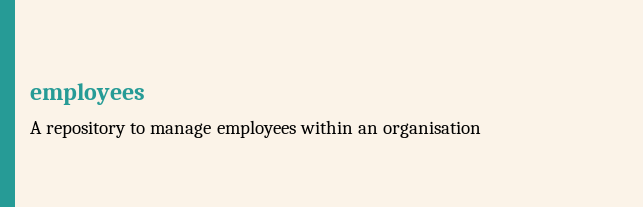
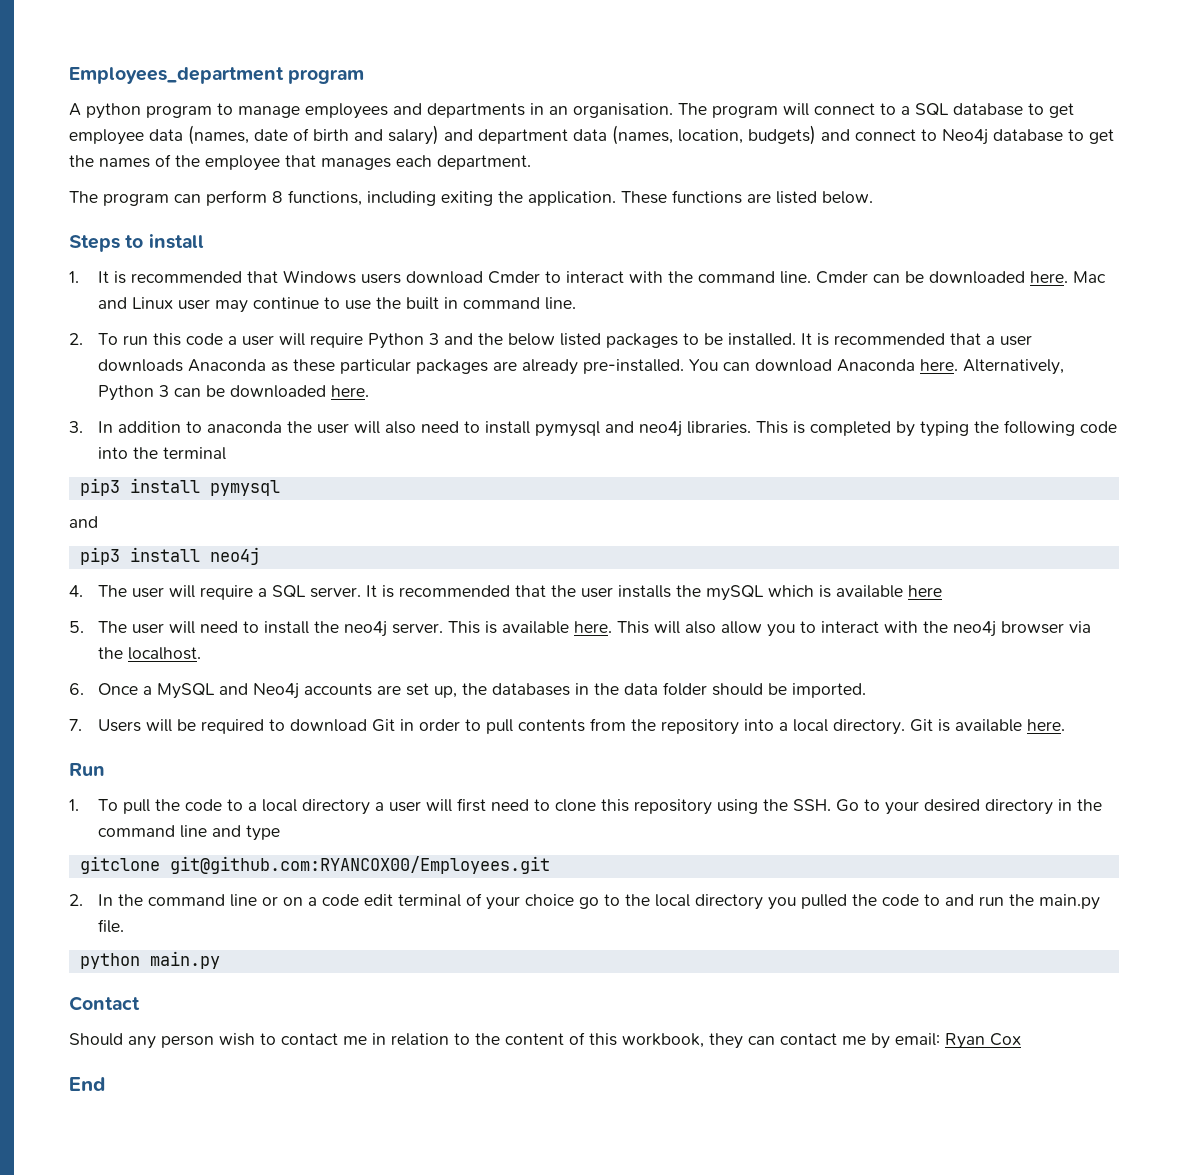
[30,83,145,105] employees -> [69,67,365,84] Employees_department program
[46,121,127,138] repository -> [86,103,212,119] python program
[299,120,481,138] within an organisation -> [393,103,1074,118] [69,125,1114,145] [69,154,531,171] [69,190,873,206] [69,234,204,252] [69,270,1106,284] [97,297,576,313] [69,333,1032,349] [97,359,1064,375] [97,385,369,401] [69,420,1117,437] [97,447,226,460] [79,478,280,496] [69,516,98,528] [79,547,260,565] [69,585,942,601] [69,621,1091,637] [97,647,201,660] [69,682,866,699] [69,718,1065,735] [69,763,105,776] [69,798,1102,815] [97,825,280,841] [79,856,550,874] [69,893,1100,910] [97,919,124,933] [79,951,220,969] [69,996,140,1011] [69,1032,1021,1049] [69,1077,105,1091] and departments in an organisation. The program will connect to a SQL database to get employee data (names, date of birth and salary) and department data (names, location, budgets) and connect to Neo4j database to get the names of the employee that manages each department. // The program can perform 8 functions, including exiting the application. These functions are listed below. // Steps to install // 1. It is recommended that Windows users download Cmder to interact with the command line. Cmder can be downloaded here. Mac and Linux user may continue to use the built in command line. // 2. To run this code a user will require Python 3 and the below listed packages to be installed. It is recommended that a user downloads Anaconda as these particular packages are already pre-installed. You can download Anaconda here. Alternatively, Python 3 can be downloaded here. // 3. In addition to anaconda the user will also need to install pymysql and neo4j libraries. This is completed by typing the following code into the terminal // pip3 install pymysql // and // pip3 install neo4j // 4. The user will require a SQL server. It is recommended that the user installs the mySQL which is available here // 5. The user will need to install the neo4j server. This is available here. This will also allow you to interact with the neo4j browser via the localhost. // 6. Once a MySQL and Neo4j accounts are set up, the databases in the data folder should be imported. // 7. Users will be required to download Git in order to pull contents from the repository into a local directory. Git is available here. // Run // 1. To pull the code to a local directory a user will first need to clone this repository using the SSH. Go to your desired directory in the command line and type // gitclone git@github.com:RYANCOX00/Employees.git // 2. In the command line or on a code edit terminal of your choice go to the local directory you pulled the code to and run the main.py file. // python main.py // Contact // Should any person wish to contact me in relation to the content of this workbook, they can contact me by email: Ryan Cox // End

